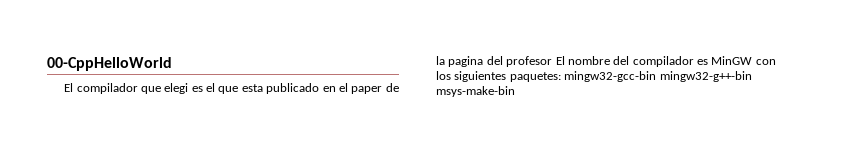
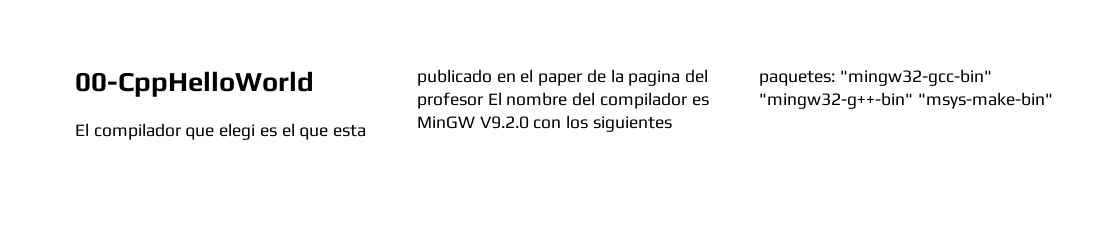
(753, 60) none -> [479,116,529,129] V9.2.0
[564,71,752,82] [436,86,515,97] mingw32-gcc-bin mingw32-g++-bin msys-make-bin -> [839,69,992,86] [759,92,1053,109] "mingw32-gcc-bin" "mingw32-g++-bin" "msys-make-bin"

